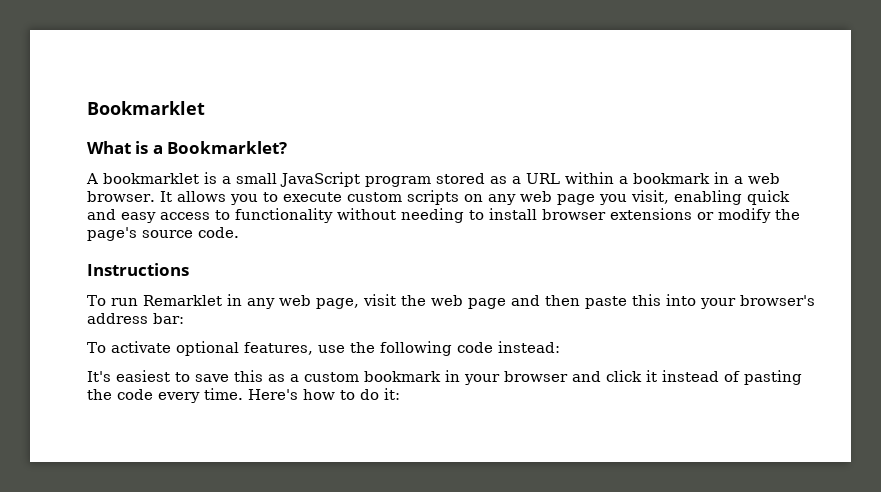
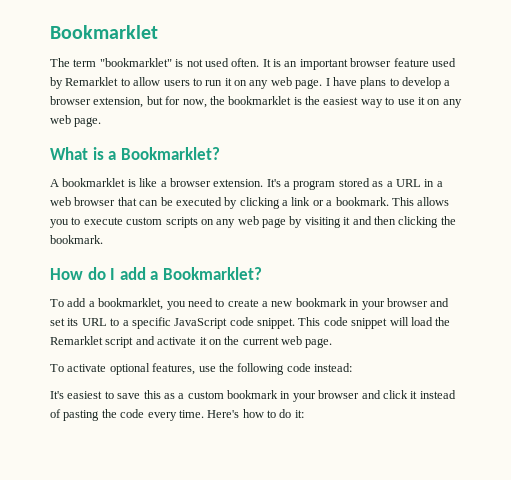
(205, 108) none -> [50,58,456,70] [50,77,451,89] [50,96,462,108] [50,115,102,127] // The term "bookmarklet" is not used often. It is an important browser feature used by Remarklet to allow users to run it on any web page. I have plans to develop a browser extension, but for now, the bookmarklet is the easiest way to use it on any web page.
[222,172,360,187] a small JavaScript -> [139,178,290,187] like a browser extension. It's a
[565,172,780,184] [87,191,172,202] within a bookmark in a web browser. It -> [424,179,443,187] [50,197,414,209] in a web browser that can be executed by clicking a link or a bookmark. This
[598,190,790,205] [87,208,800,223] [87,227,239,241] [87,263,189,276] [87,294,815,309] [87,313,184,324] you visit, enabling quick and easy access to functionality without needing to install browser extensions or modify the page's source code. // Instructions // To run Remarklet in any web page, visit the web page and then paste this into your browser's address bar: -> [289,216,456,228] [50,235,103,244] [50,267,262,280] [50,298,450,310] [50,317,451,329] [50,336,333,348] by visiting it and then clicking the bookmark. // How do I add a Bookmarklet? // To add a bookmarklet, you need to create a new bookmark in your browser and set its URL to a specific JavaScript code snippet. This code snippet will load the Remarklet script and activate it on the current web page.

